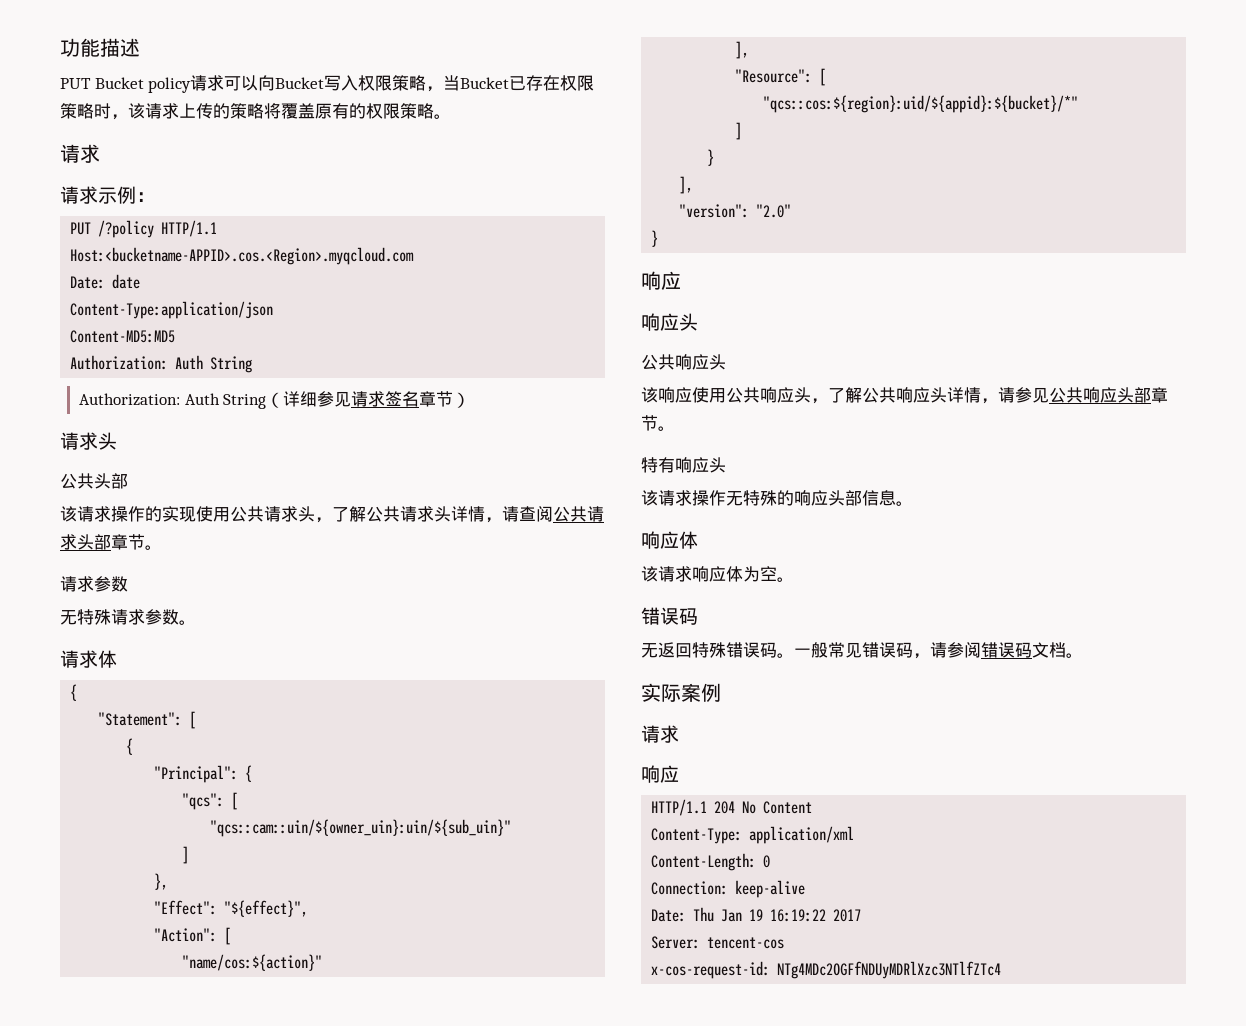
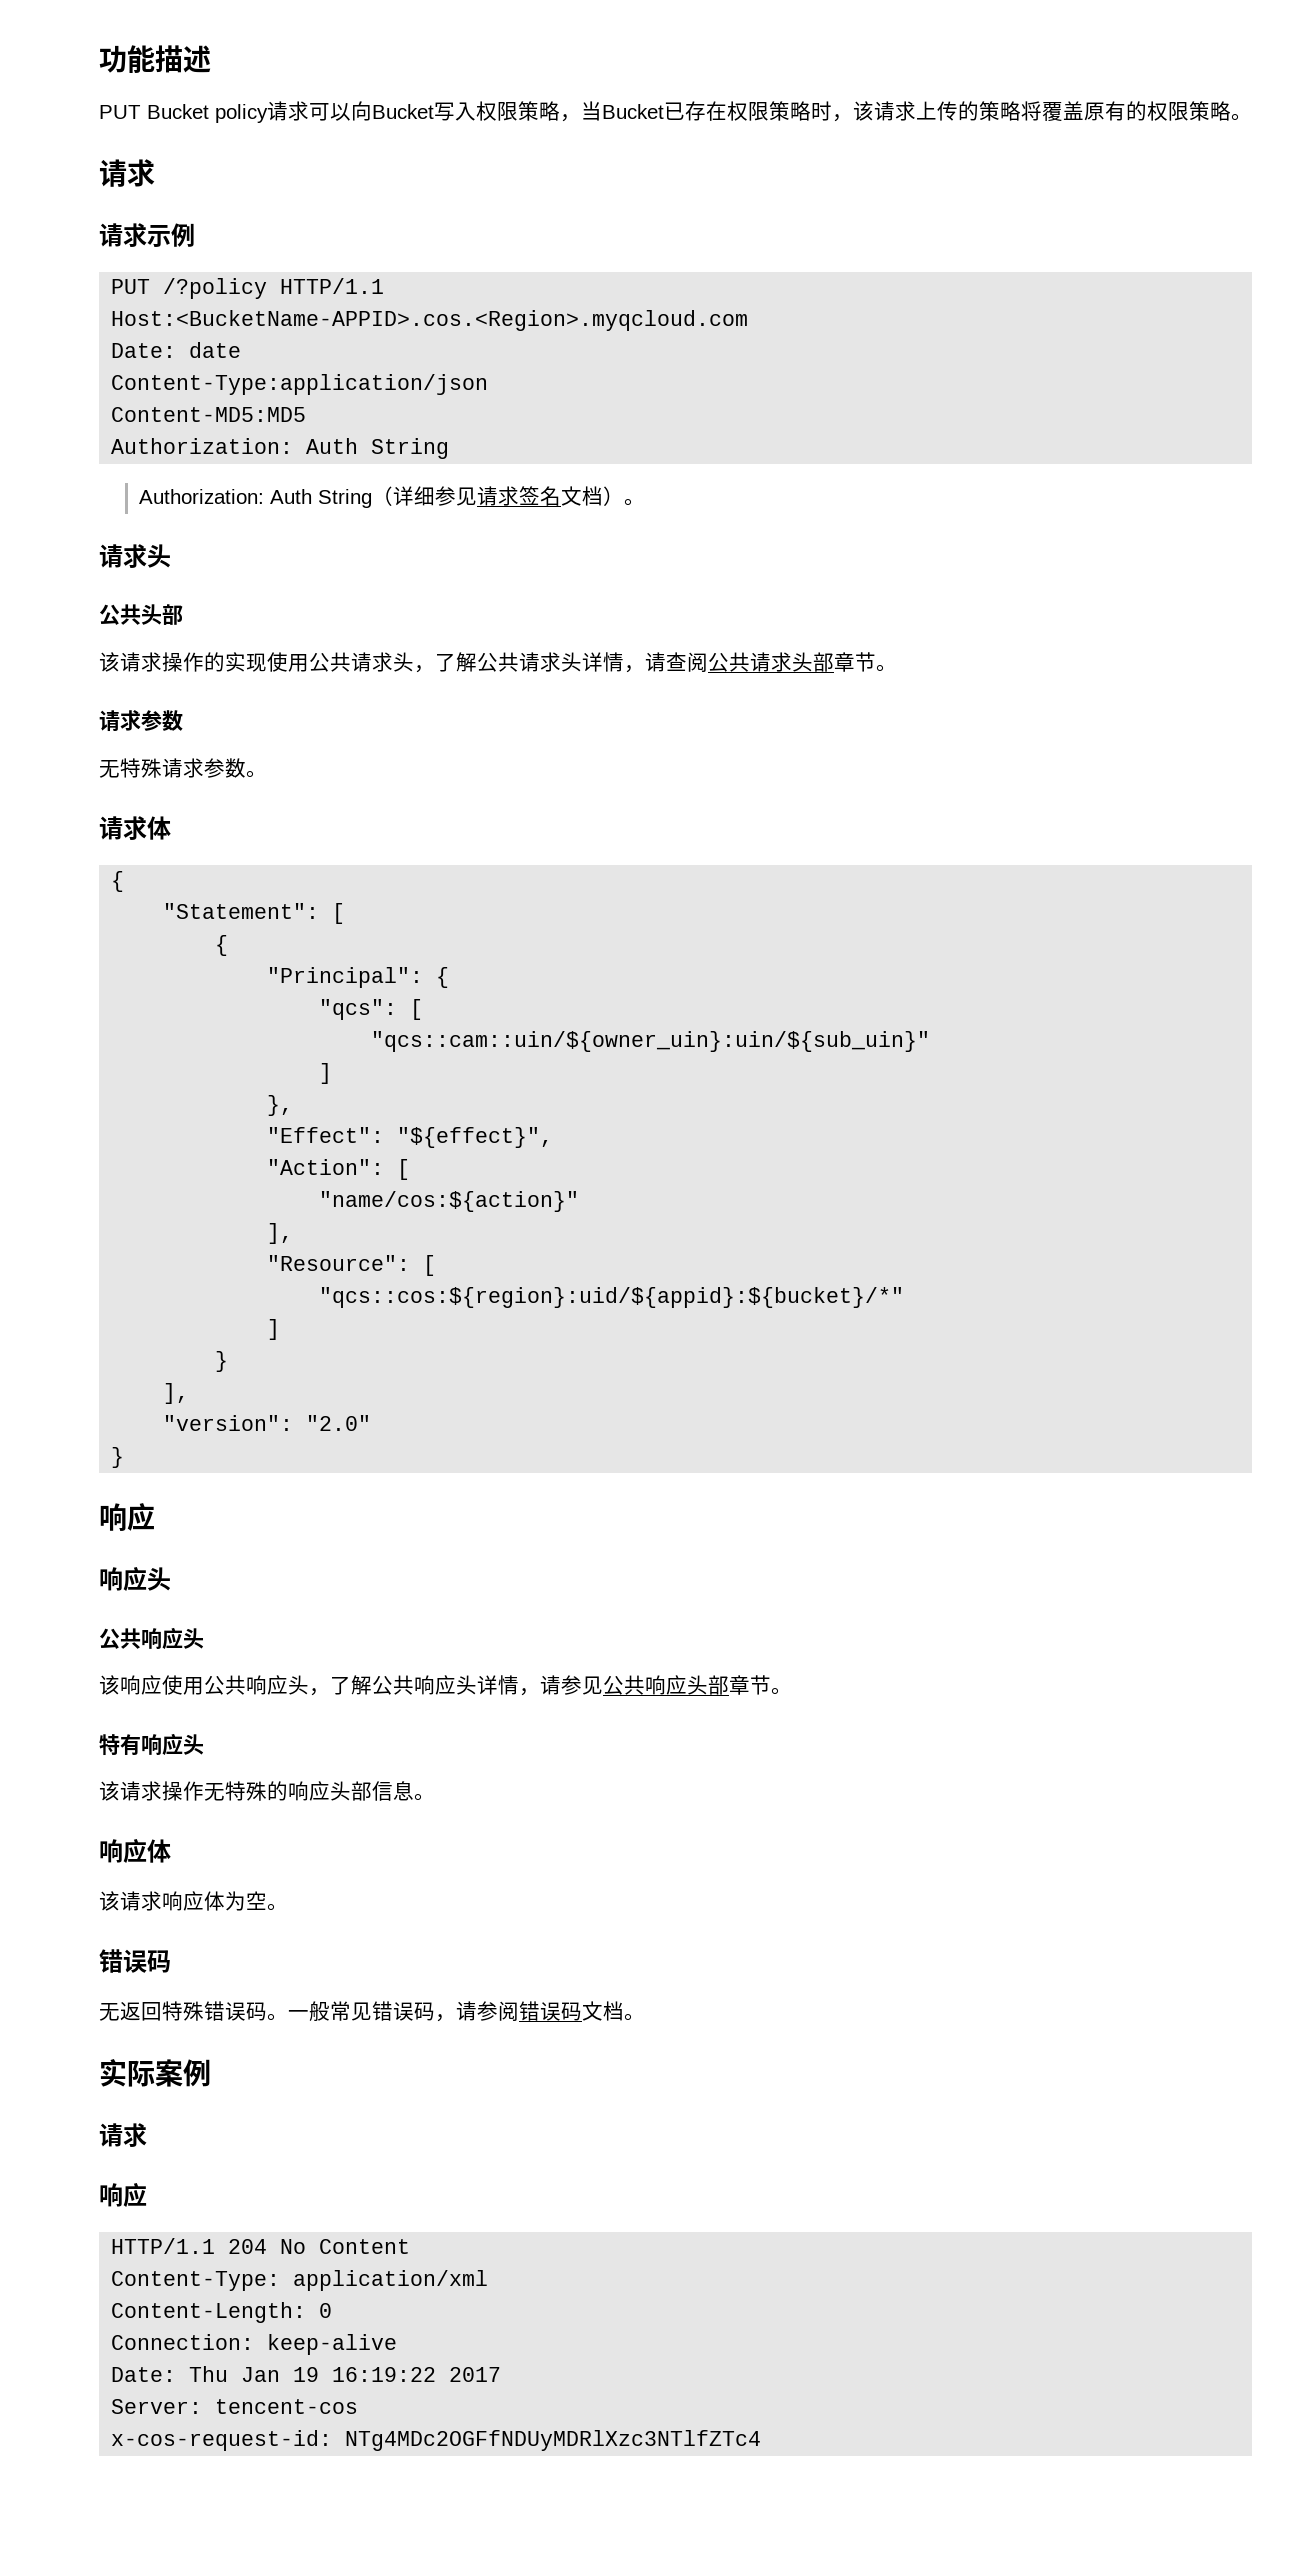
[136,192,155,202] ： -> (195, 235) none
[70,247,415,265] Host:<bucketname-APPID>.cos.<Region>.myqcloud.com -> [111,310,749,331] Host:<BucketName-APPID>.cos.<Region>.myqcloud.com
[419,391,454,407] 章节 -> [561,486,604,506] 文档
(471, 400) none -> [624,498,646,506] 。

